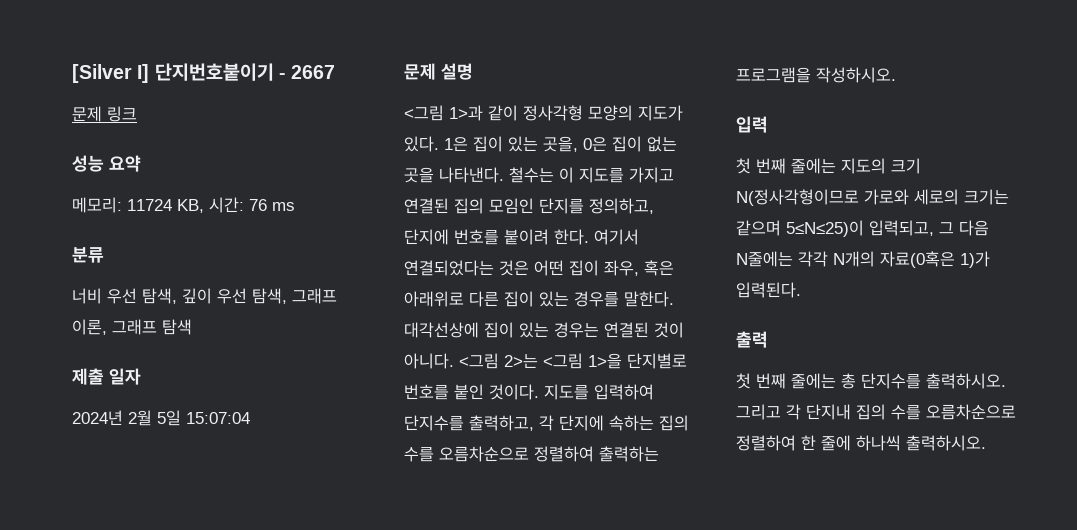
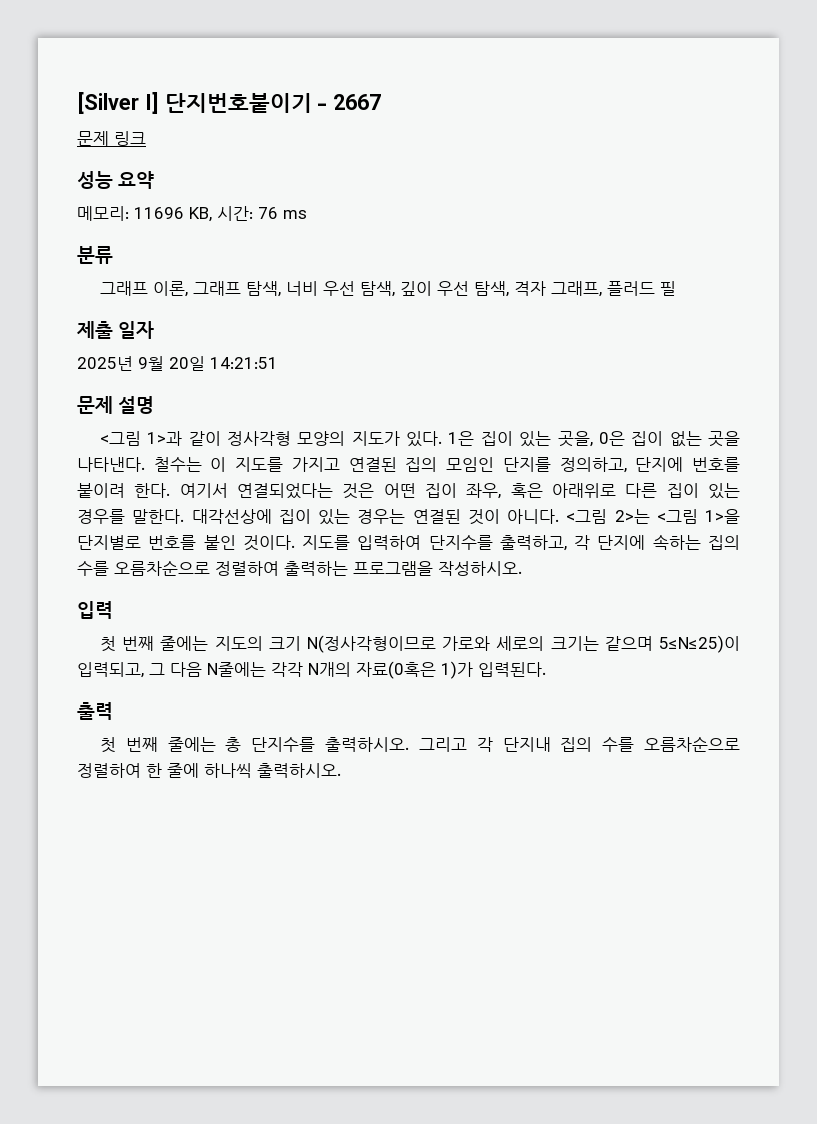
[127,199,172,211] 11724 -> [134,207,184,219] 11696
(104, 255) none -> [99,281,281,297] 그래프 이론, 그래프 탐색,
[292,288,337,304] [72,319,192,335] [72,368,141,385] [72,410,250,426] 그래프 이론, 그래프 탐색 // 제출 일자 // 2024년 2월 5일 15:07:04 -> [513,281,676,297] [77,321,154,339] [77,356,278,371] 격자 그래프, 플러드 필 // 제출 일자 // 2025년 9월 20일 14:21:51

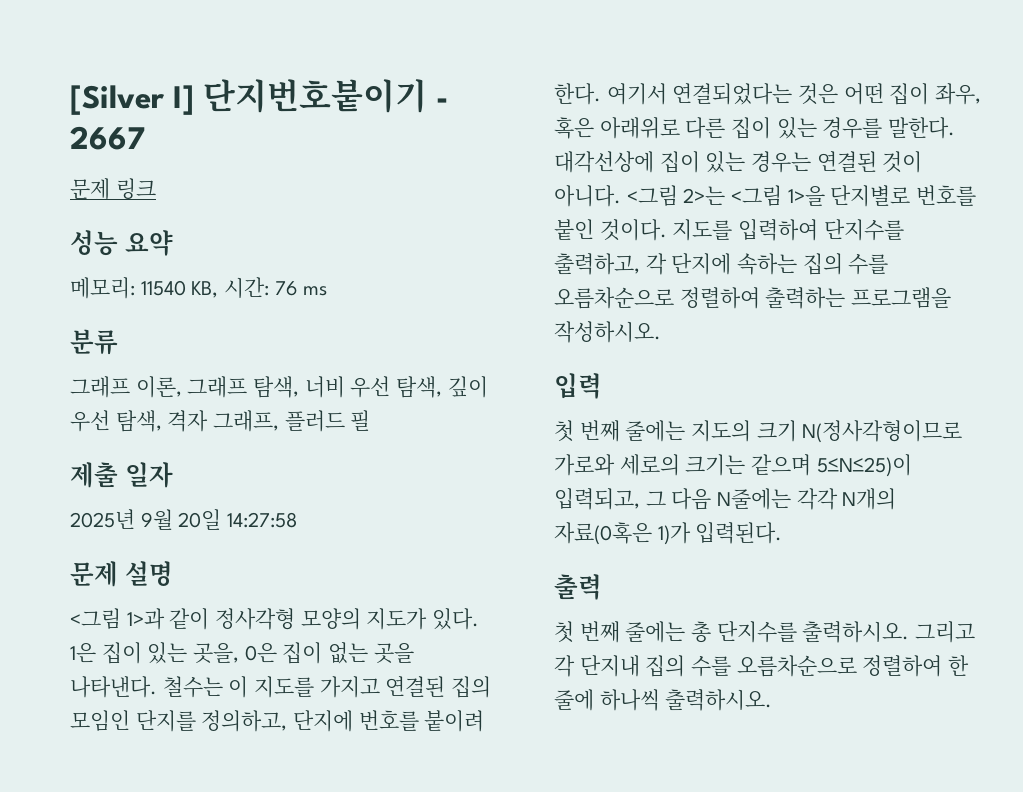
[134,207,184,219] 11696 -> [140,280,186,296] 11540
[210,357,278,369] 14:21:51 -> [227,512,298,528] 14:27:58

